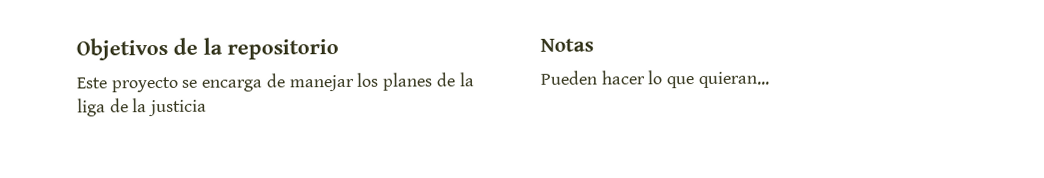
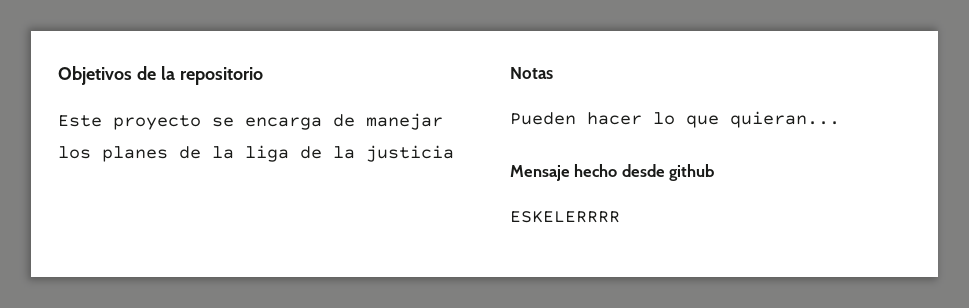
(769, 80) none -> [510,164,715,181] [510,211,620,223] // Mensaje hecho desde github // ESKELERRRR

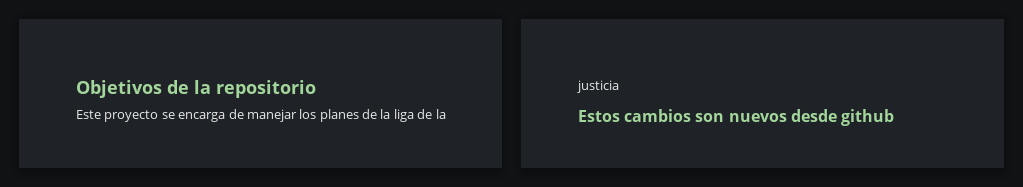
[510,67,553,79] [510,111,840,128] [510,164,618,181] Notas // Pueden hacer lo que quieran... // Mensaje hecho -> [578,109,787,122] Estos cambios son nuevos
[510,211,620,223] // ESKELERRRR -> (894, 117) none

